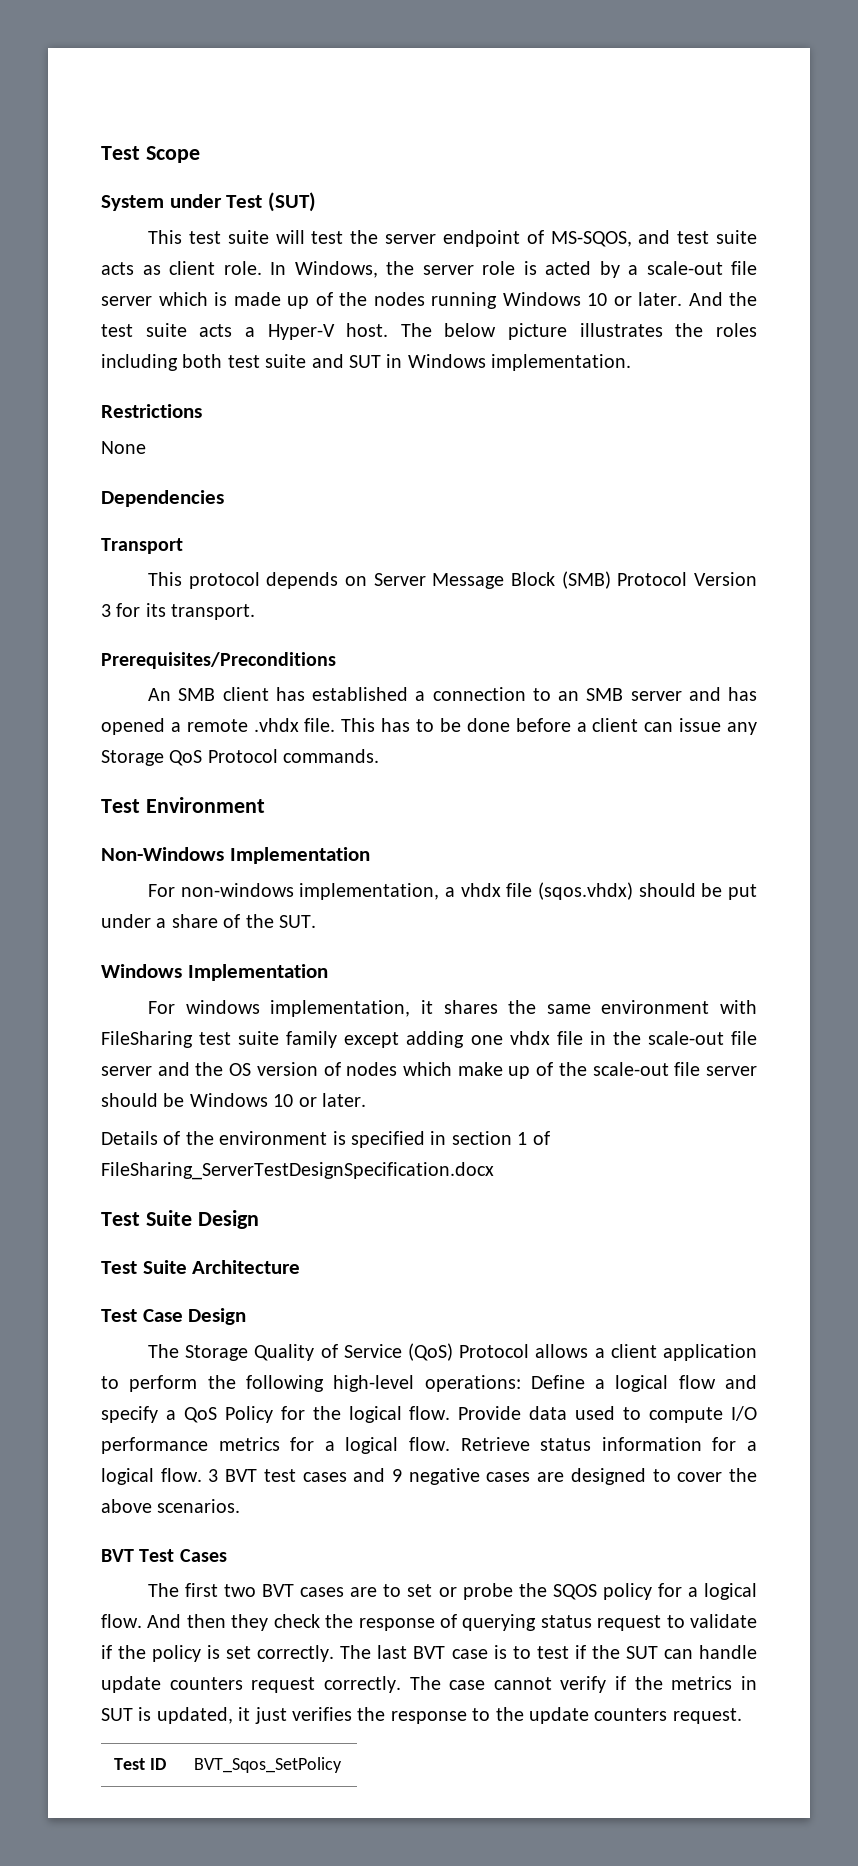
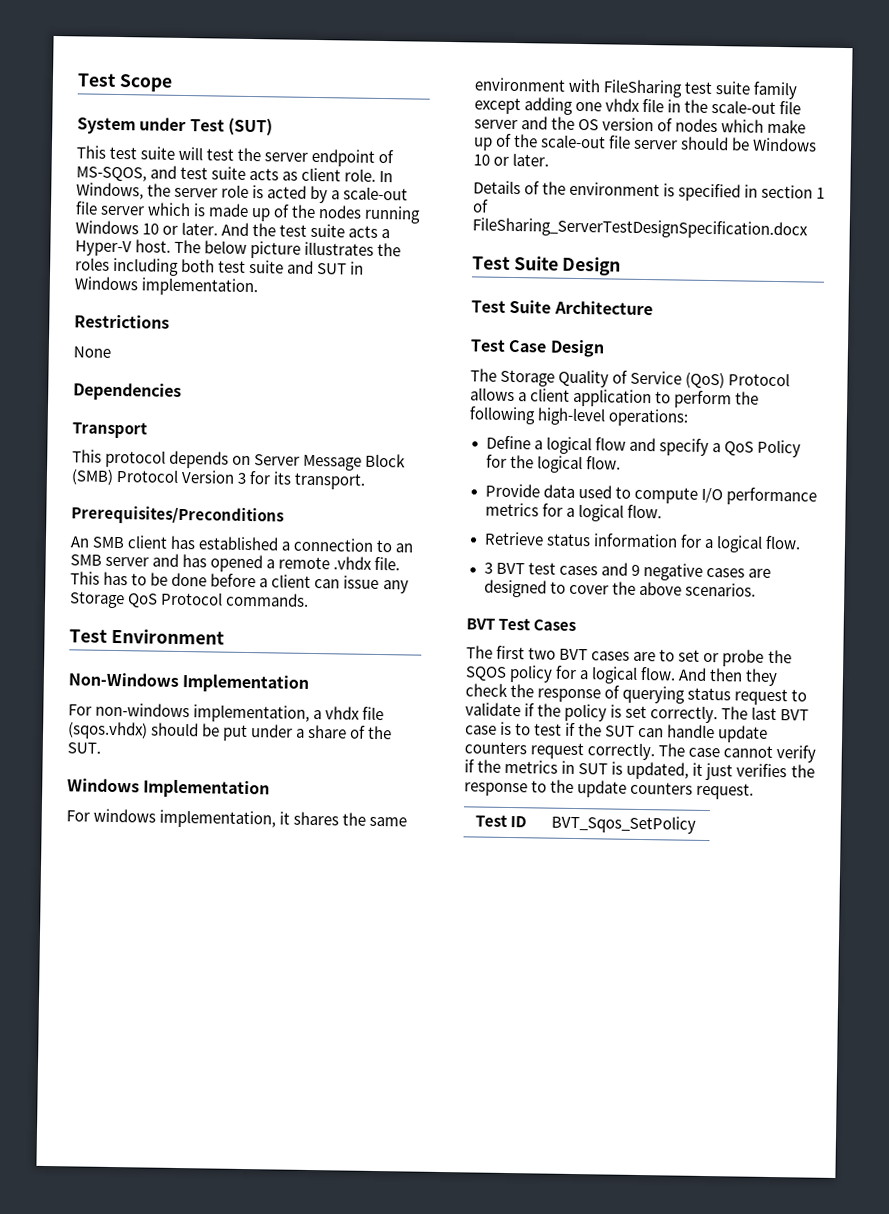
(521, 1383) none -> (690, 417) //
(451, 1413) none -> (621, 463) //
(450, 1444) none -> (662, 511) //
(202, 1475) none -> (801, 542) //

